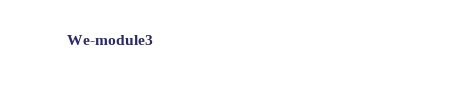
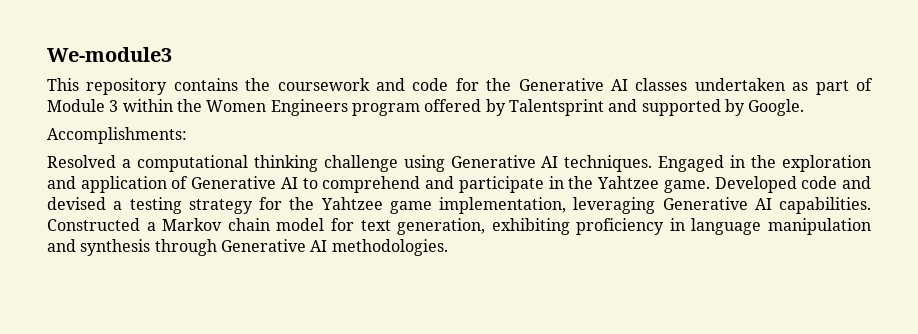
(153, 40) none -> [47,78,873,95] [47,99,805,116] [47,127,187,144] [47,155,871,172] [47,176,872,193] [47,197,871,214] [47,218,872,235] [47,239,448,256] // This repository contains the coursework and code for the Generative AI classes undertaken as part of Module 3 within the Women Engineers program offered by Talentsprint and supported by Google. // Accomplishments: // Resolved a computational thinking challenge using Generative AI techniques. Engaged in the exploration and application of Generative AI to comprehend and participate in the Yahtzee game. Developed code and devised a testing strategy for the Yahtzee game implementation, leveraging Generative AI capabilities. Constructed a Markov chain model for text generation, exhibiting proficiency in language manipulation and synthesis through Generative AI methodologies.

